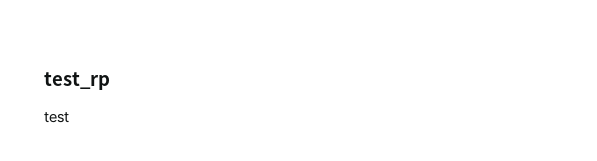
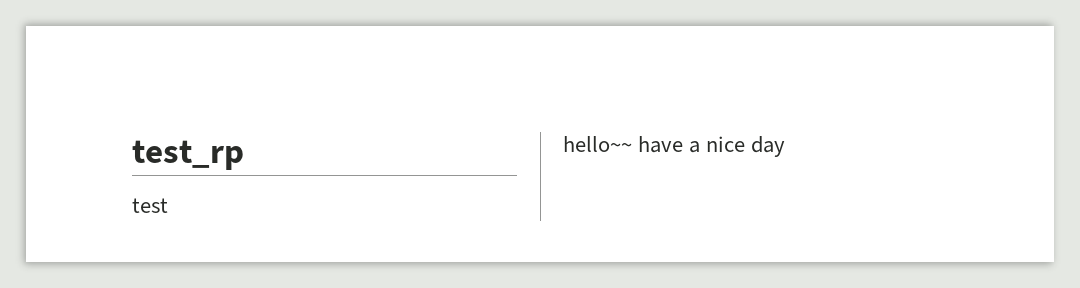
(69, 117) none -> [563,136,786,157] // hello~~ have a nice day

